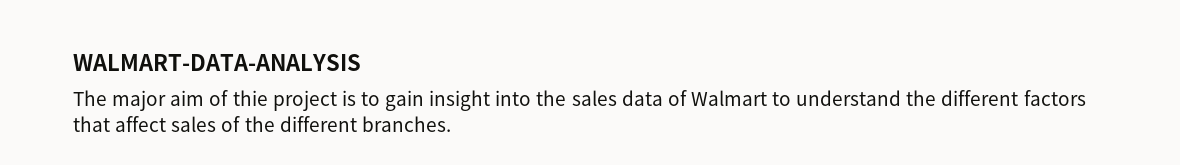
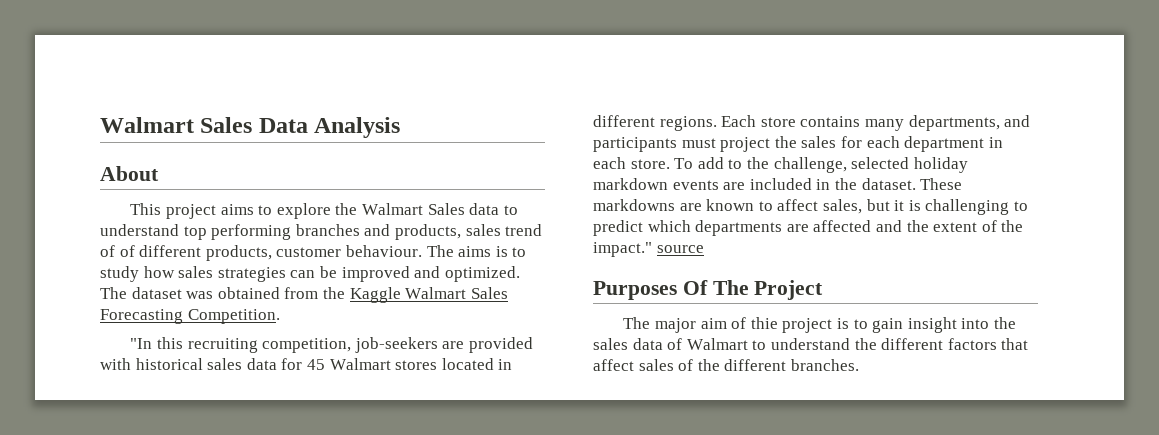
[73,54,361,71] WALMART-DATA-ANALYSIS -> [100,117,401,138] [100,166,159,181] [130,203,518,219] [100,224,543,240] [100,245,527,261] [100,266,520,282] [100,287,508,303] [100,309,280,324] [130,337,533,353] [100,358,513,370] [593,115,1031,131] [593,136,1003,152] [593,157,968,173] [593,178,963,190] [593,199,1028,215] [593,220,1024,236] [593,242,704,257] [593,280,824,300] Walmart Sales Data Analysis // About // This project aims to explore the Walmart Sales data to understand top performing branches and products, sales trend of of different products, customer behaviour. The aims is to study how sales strategies can be improved and optimized. The dataset was obtained from the Kaggle Walmart Sales Forecasting Competition. // "In this recruiting competition, job-seekers are provided with historical sales data for 45 Walmart stores located in different regions. Each store contains many departments, and participants must project the sales for each department in each store. To add to the challenge, selected holiday markdown events are included in the dataset. These markdowns are known to affect sales, but it is challenging to predict which departments are affected and the extent of the impact." source // Purposes Of The Project

